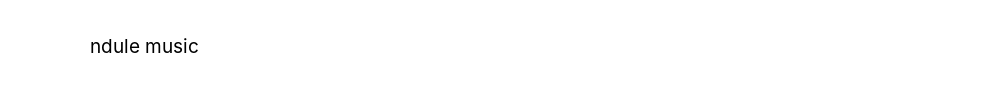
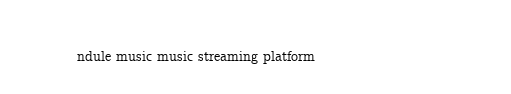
(200, 45) none -> [157,51,315,64] music streaming platform

